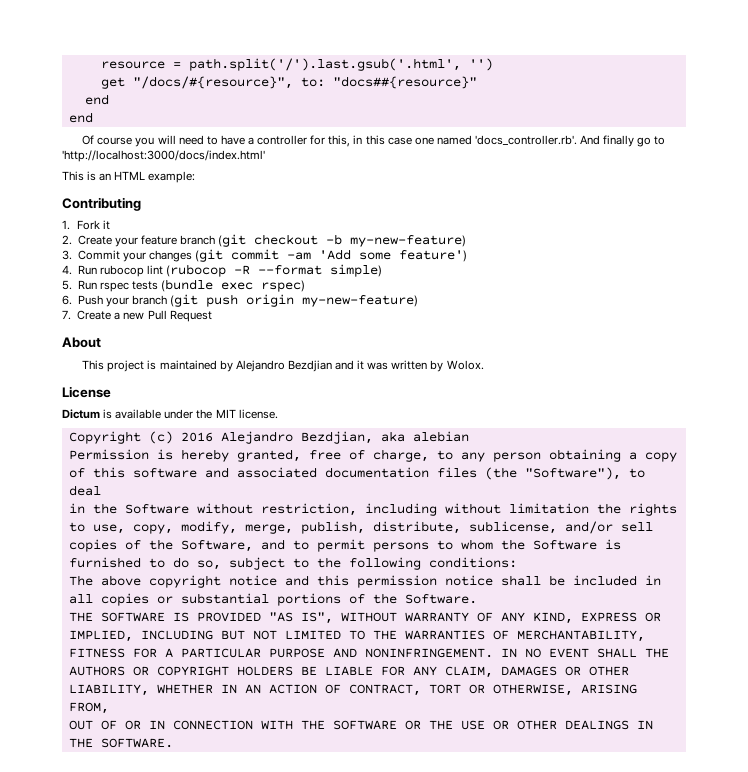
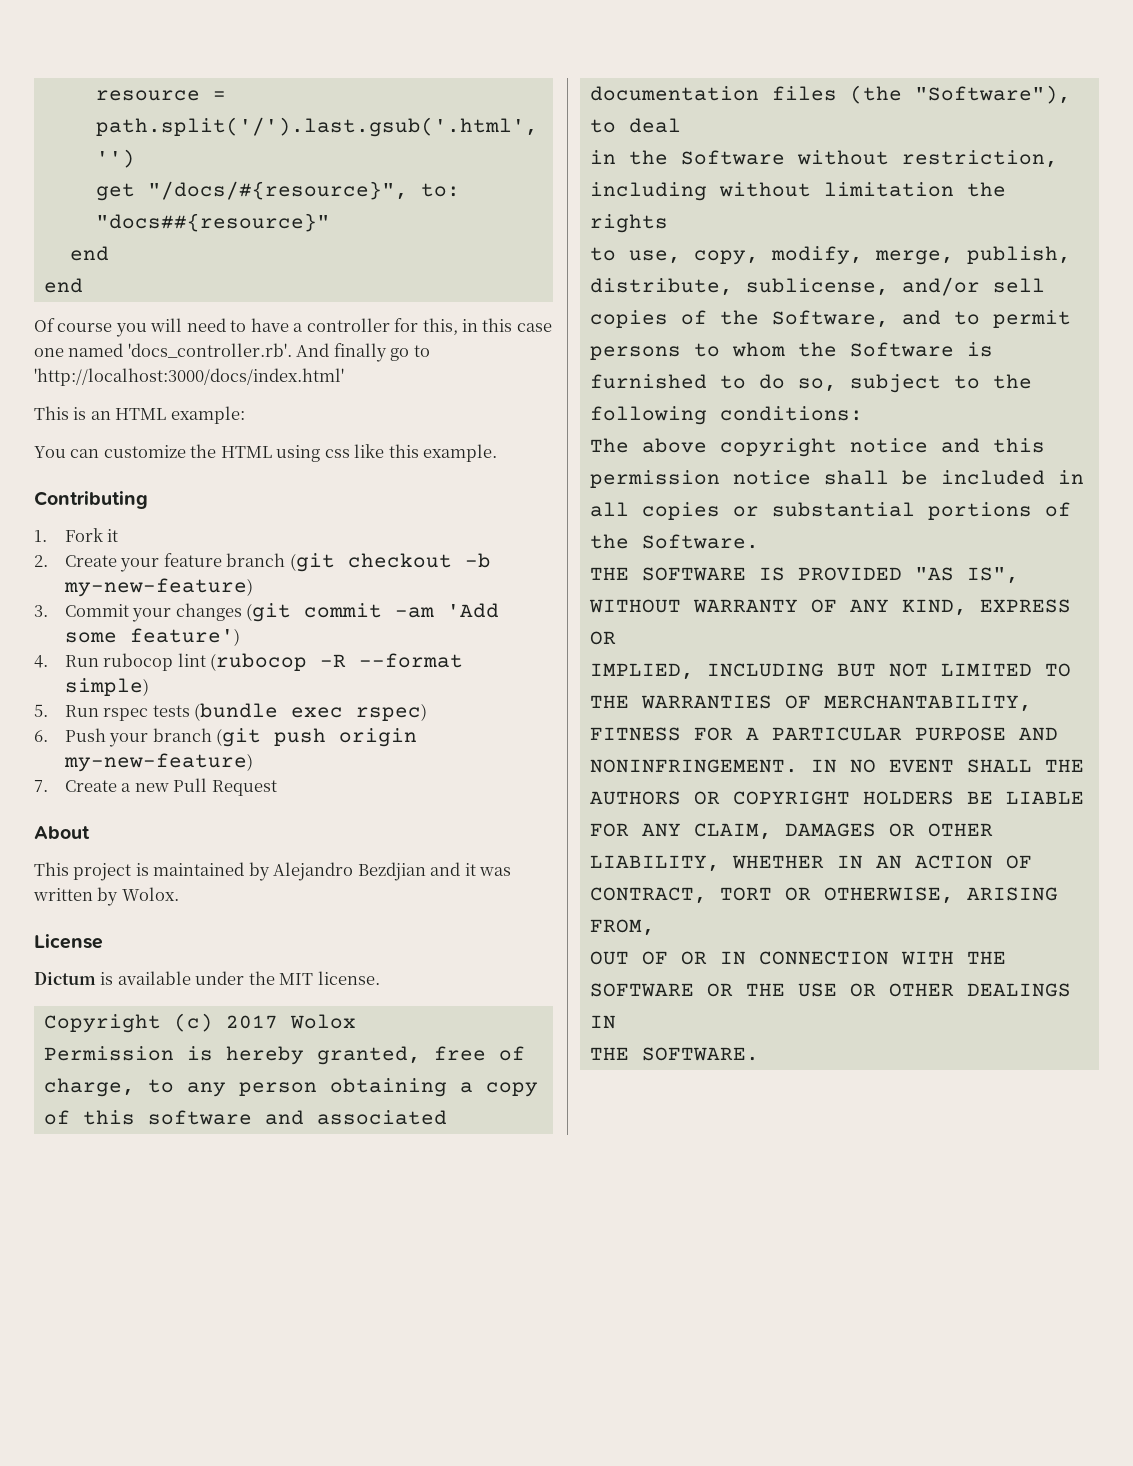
(196, 177) none -> [34,444,498,462] // You can customize the HTML using css like this example.
[180,431,469,444] 2016 Alejandro Bezdjian, aka alebian -> [225,1014,356,1029] 2017 Wolox

